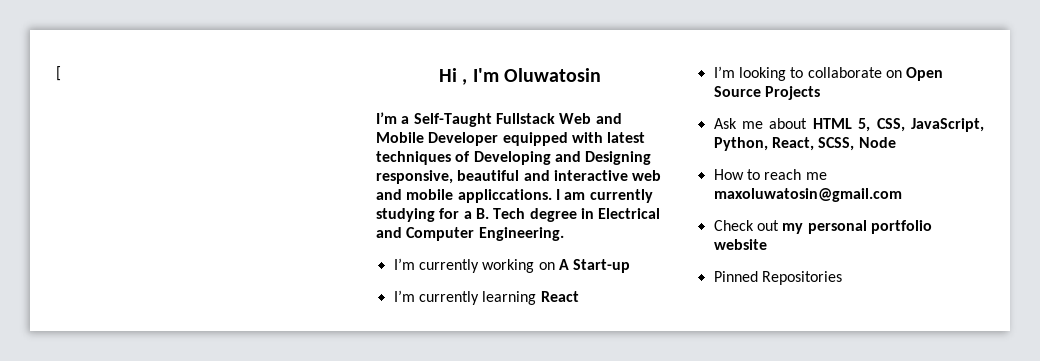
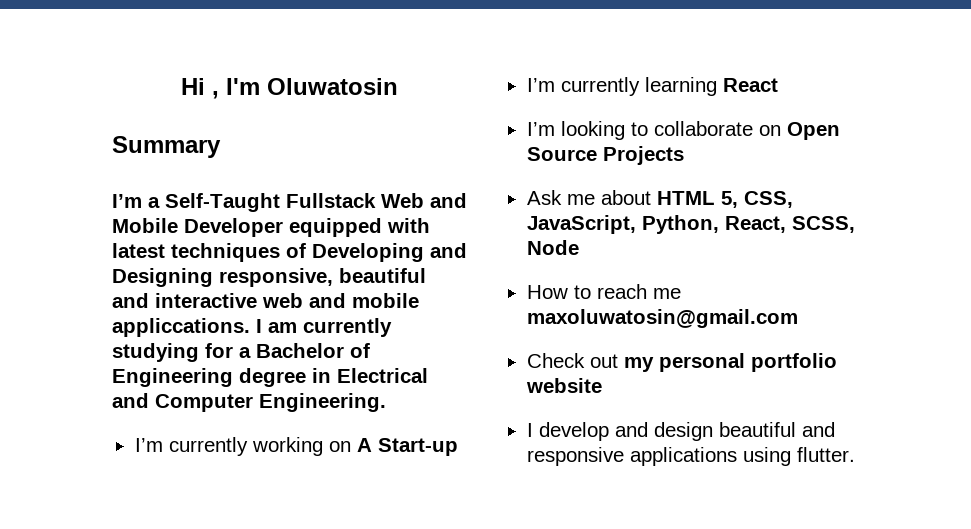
[56,66,61,81] [ // -> (181, 86) none
(602, 75) none -> [112,136,221,158] // Summary
[475,208,526,219] B. Tech -> [256,343,370,358] [112,368,233,387] Bachelor of Engineering
[713,271,842,285] Pinned Repositories -> [526,422,835,441] [526,447,855,466] I develop and design beautiful and responsive applications using flutter.

